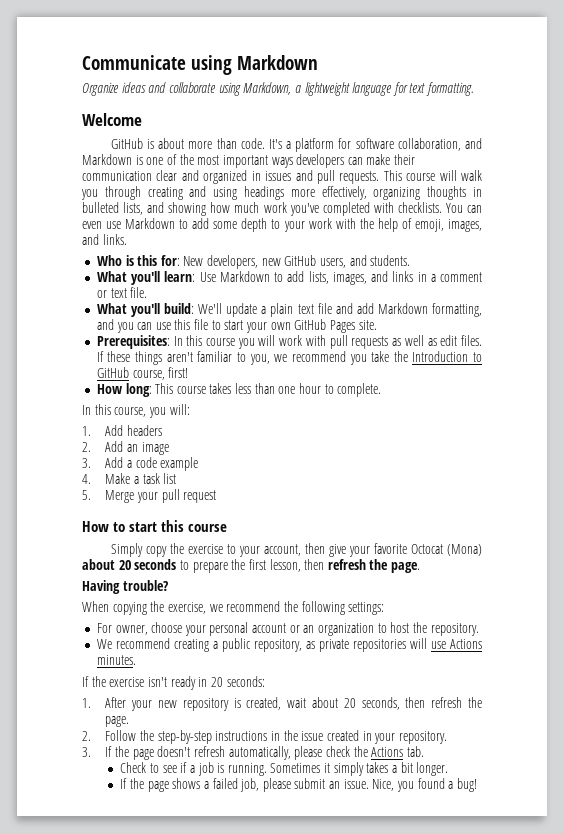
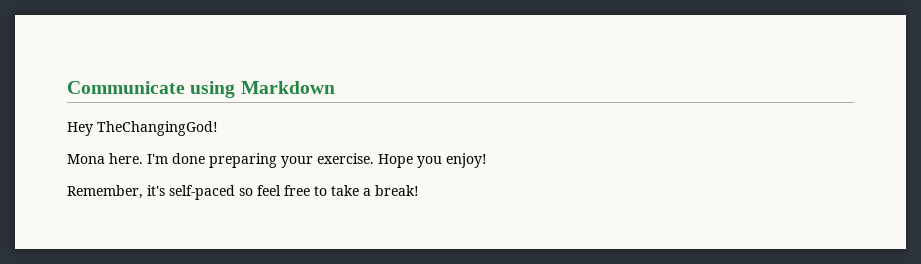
[82,82,475,96] [82,113,142,126] [110,138,483,152] [82,154,416,168] [82,170,483,184] [81,186,482,200] [82,202,482,216] [82,218,482,232] [82,234,127,245] [96,255,411,269] [96,271,482,285] [96,287,148,298] [96,303,482,317] [96,319,377,333] [96,335,483,349] [96,351,482,365] [96,367,189,380] [96,383,382,397] [82,404,190,418] [82,425,163,436] [82,441,169,455] [82,457,199,471] [82,473,177,484] [82,489,217,503] [82,520,228,532] [110,543,483,557] [82,559,421,573] [82,580,168,594] [82,601,385,615] [96,622,479,636] [96,638,482,652] [96,655,136,665] [82,676,265,690] [82,697,482,711] [105,716,130,727] [82,730,447,744] [82,746,424,760] [120,762,449,776] [120,778,477,792] Organize ideas and collaborate using Markdown, a lightweight language for text formatting. // Welcome // GitHub is about more than code. It's a platform for software collaboration, and Markdown is one of the most important ways developers can make their communication clear and organized in issues and pull requests. This course will walk you through creating and using headings more effectively, organizing thoughts in bulleted lists, and showing how much work you've completed with checklists. You can even use Markdown to add some depth to your work with the help of emoji, images, and links. // Who is this for: New developers, new GitHub users, and students. // What you'll learn: Use Markdown to add lists, images, and links in a comment or text file. // What you'll build: We'll update a plain text file and add Markdown formatting, and you can use this file to start your own GitHub Pages site. // Prerequisites: In this course you will work with pull requests as well as edit files. If these things aren't familiar to you, we recommend you take the Introduction to GitHub course, first! // How long: This course takes less than one hour to complete. // In this course, you will: // 1. Add headers // 2. Add an image // 3. Add a code example // 4. Make a task list // 5. Merge your pull request // How to start this course // Simply copy the exercise to your account, then give your favorite Octocat (Mona) about 20 seconds to prepare the first lesson, then refresh the page. // Having trouble? // When copying the exercise, we recommend the following settings: // For owner, choose your personal account or an organization to host the repository. // We recommend creating a public repository, as private repositories will use Actions minutes. // If the exercise isn't ready in 20 seconds: // 1. After your new repository is created, wait about 20 seconds, then refresh the page. // 2. Follow the step-by-step instructions in the issue created in your repository. // 3. If the page doesn't refresh automatically, please check the Actions tab. // Check to see if a job is running. Sometimes it simply takes a bit longer. // If the page shows a failed job, please submit an issue. Nice, you found a bug! -> [67,121,218,136] [67,153,487,168] [67,185,419,200] Hey TheChangingGod! // Mona here. I'm done preparing your exercise. Hope you enjoy! // Remember, it's self-paced so feel free to take a break!

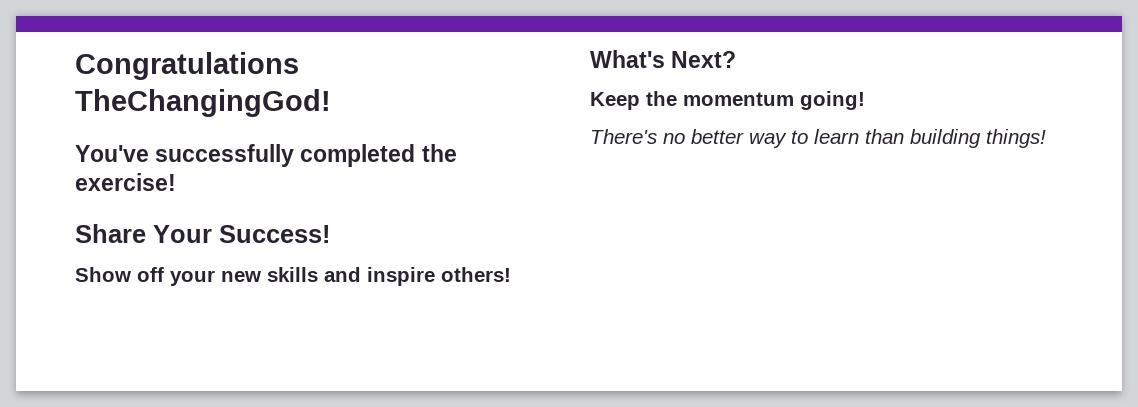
[67,81,335,98] [67,121,218,136] [67,153,487,168] [67,185,419,200] Communicate using Markdown // Hey TheChangingGod! // Mona here. I'm done preparing your exercise. Hope you enjoy! // Remember, it's self-paced so feel free to take a break! -> [75,52,299,80] [75,89,331,117] [75,144,457,167] [75,173,176,191] [75,224,330,243] [75,267,511,286] [590,50,737,68] [590,91,865,110] [590,129,1046,148] Congratulations TheChangingGod! // You've successfully completed the exercise! // Share Your Success! // Show off your new skills and inspire others! // What's Next? // Keep the momentum going! // There's no better way to learn than building things!

